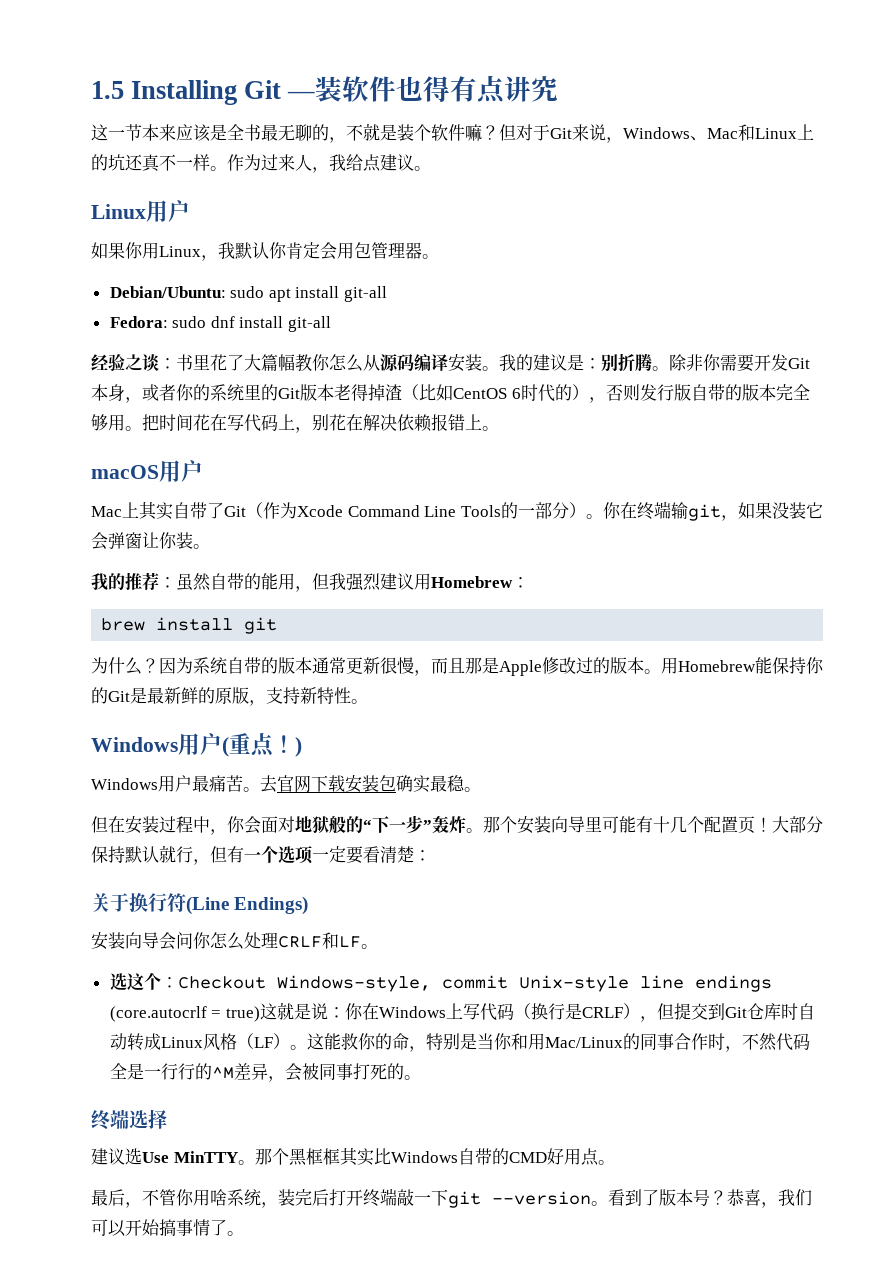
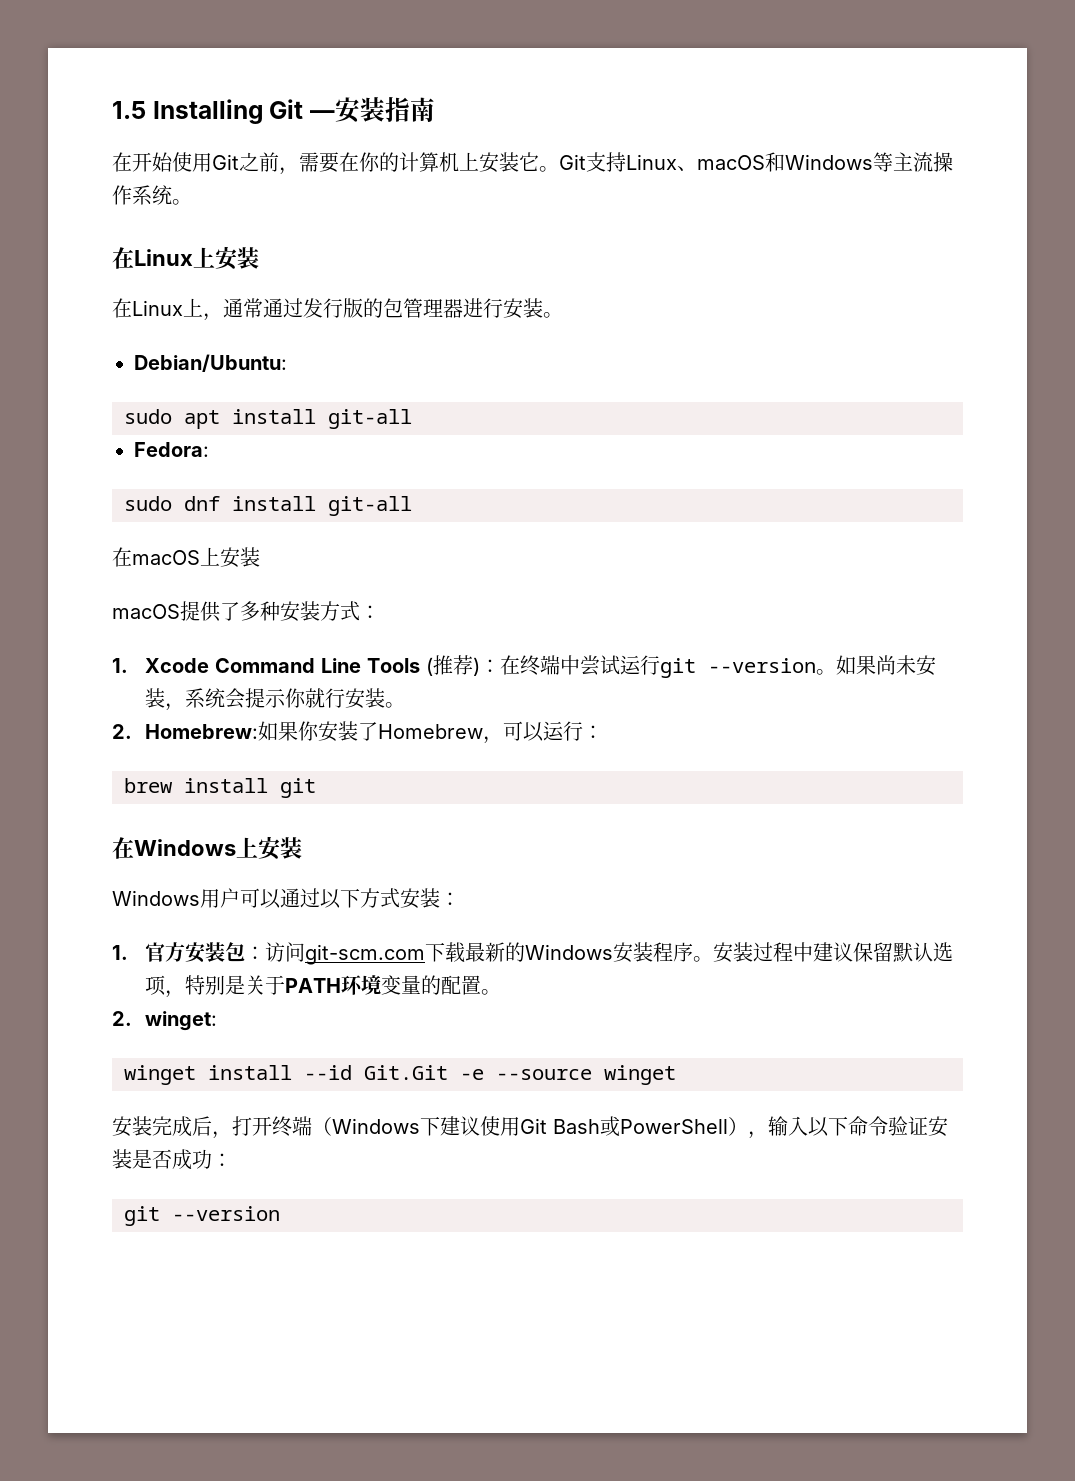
[315,75,559,104] [91,123,814,143] [91,154,431,173] [91,200,190,222] [91,242,422,261] 装软件也得有点讲究 // 这一节本来应该是全书最无聊的，不就是装个软件嘛？但对于Git来说，Windows、Mac和Linux上的坑还真不一样。作为过来人，我给点建议。 // Linux用户 // 如果你用Linux，我默认你肯定会用包管理器 -> [334,97,435,123] [112,152,953,175] [112,185,192,205] [112,246,259,270] [112,298,543,321] 安装指南 // 在开始使用Git之前，需要在你的计算机上安装它。Git支持Linux、macOS和Windows等主流操作系统。 // 在Linux上安装 // 在Linux上，通常通过发行版的包管理器进行安装
(226, 292) none -> (287, 363) //
(168, 322) none -> (209, 449) //
[91,353,810,372] [91,384,810,403] [91,414,499,433] [91,460,203,482] [91,501,823,521] [91,532,210,550] [91,572,529,592] [101,617,278,634] [91,657,824,676] [91,687,368,706] [91,733,302,757] [91,775,481,793] [91,816,125,833] 经验之谈：书里花了大篇幅教你怎么从源码编译安装。我的建议是：别折腾。除非你需要开发Git本身，或者你的系统里的Git版本老得掉渣（比如CentOS 6时代的），否则发行版自带的版本完全够用。把时间花在写代码上，别花在解决依赖报错上。 // macOS用户 // Mac上其实自带了Git（作为Xcode Command Line Tools的一部分）。你在终端输git，如果没装它会弹窗让你装。 // 我的推荐：虽然自带的能用，但我强烈建议用Homebrew： // brew install git // 为什么？因为系统自带的版本通常更新很慢，而且那是Apple修改过的版本。用Homebrew能保持你的Git是最新鲜的原版，支持新特性。 // Windows用户(重点！) // Windows用户最痛苦。去官网下载安装包确实最稳。 // 但在 -> [112,547,260,568] [112,601,380,622] [112,655,936,678] [144,688,405,711] [112,721,603,744] [124,778,316,798] [112,836,302,860] [112,888,460,909] [112,942,713,965] 在macOS上安装 // macOS提供了多种安装方式： // 1. Xcode Command Line Tools (推荐)：在终端中尝试运行git --version。如果尚未安装，系统会提示你就行安装。 // 2. Homebrew:如果你安装了Homebrew，可以运行： // brew install git // 在Windows上安装 // Windows用户可以通过以下方式安装： // 1.官方安装包：访问git-scm.com下载最新的Windows安装程序。
[210,815,823,835] [91,845,431,865] [91,892,309,915] [91,932,378,950] [109,973,772,992] [109,1002,815,1022] [109,1033,810,1052] [109,1063,421,1082] [91,1109,167,1130] [91,1147,615,1166] [91,1188,812,1208] [91,1219,244,1237] ，你会面对地狱般的“下一步”轰炸。那个安装向导里可能有十几个配置页！大部分保持默认就行，但有一个选项一定要看清楚： // 关于换行符(Line Endings) // 安装向导会问你怎么处理CRLF和LF。 // 选这个：Checkout Windows-style, commit Unix-style line endings (core.autocrlf = true)这就是说：你在Windows上写代码（换行是CRLF），但提交到Git仓库时自动转成Linux风格（LF）。这能救你的命，特别是当你和用Mac/Linux的同事合作时，不然代码全是一行行的^M差异，会被同事打死的。 // 终端选择 // 建议选Use MinTTY。那个黑框框其实比Windows自带的CMD好用点。 // 最后，不管你用啥系统，装完后打开终端敲一下git --version。看到了版本号？恭喜，我们可以开始搞事情了。 -> [812,942,953,962] [144,975,501,998] [112,1011,217,1031] [124,1065,676,1085] [112,1116,948,1139] [112,1149,232,1170] [124,1206,280,1226] 建议保留默认选项，特别是关于PATH环境变量的配置。 // 2. winget: // winget install --id Git.Git -e --source winget // 安装完成后，打开终端（Windows下建议使用Git Bash或PowerShell），输入以下命令验证安装是否成功： // git --version

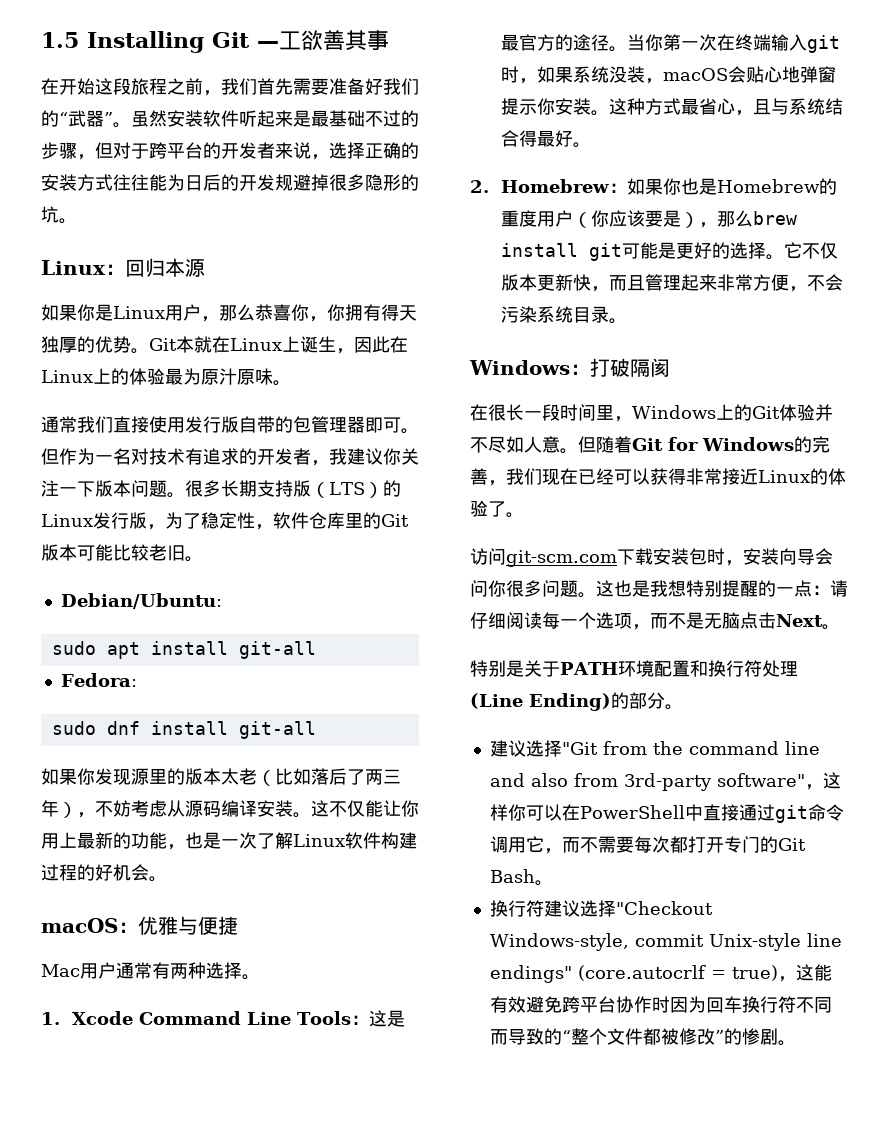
[334,97,435,123] 安装指南 -> [279,30,389,51] 工欲善其事
[172,152,953,175] [112,185,192,205] [112,246,259,270] [112,298,543,321] 使用Git之前，需要在你的计算机上安装它。Git支持Linux、macOS和Windows等主流操作系统。 // 在Linux上安装 // 在Linux上，通常通过发行版的包管理器进行安装 -> [95,78,419,96] [41,110,419,128] [41,142,419,160] [41,174,419,191] [41,206,77,224] [41,258,205,277] [41,304,417,322] [41,336,408,354] [41,368,291,386] [41,416,419,434] [41,448,419,466] [41,480,401,498] [41,512,409,530] [41,544,185,561] 这段旅程之前，我们首先需要准备好我们的“武器”。虽然安装软件听起来是最基础不过的步骤，但对于跨平台的开发者来说，选择正确的安装方式往往能为日后的开发规避掉很多隐形的坑。 // Linux：回归本源 // 如果你是Linux用户，那么恭喜你，你拥有得天独厚的优势。Git本就在Linux上诞生，因此在Linux上的体验最为原汁原味。 // 通常我们直接使用发行版自带的包管理器即可。但作为一名对技术有追求的开发者，我建议你关注一下版本问题。很多长期支持版（LTS）的Linux发行版，为了稳定性，软件仓库里的Git版本可能比较老旧
[112,547,260,568] [112,601,380,622] 在macOS上安装 // macOS提供了多种安装方式： -> [41,768,401,786] [41,800,419,818] [41,832,417,850] [41,864,167,882] [41,916,238,935] [41,962,260,980] 如果你发现源里的版本太老（比如落后了两三年），不妨考虑从源码编译安装。这不仅能让你用上最新的功能，也是一次了解Linux软件构建过程的好机会。 // macOS：优雅与便捷 // Mac用户通常有两种选择。
[425,655,936,678] [144,688,405,711] [112,721,603,744] [124,778,316,798] [112,836,302,860] [112,888,460,909] [112,942,953,965] [144,975,185,998] (推荐)：在终端中尝试运行git --version。如果尚未安装，系统会提示你就行安装。 // 2. Homebrew:如果你安装了Homebrew，可以运行： // brew install git // 在Windows上安装 // Windows用户可以通过以下方式安装： // 1.官方安装包：访问git-scm.com下载最新的Windows安装程序。安装过程中建议保留默认选项， -> [350,1010,405,1027] [500,34,840,53] [500,66,836,84] [500,98,843,116] [500,130,591,148] [470,178,837,195] [500,210,797,228] [500,242,838,261] [500,274,843,292] [500,306,627,324] [469,358,670,377] [470,404,833,422] [470,436,830,454] [470,468,846,486] [470,500,524,518] [470,548,833,567] [470,580,848,598] [470,612,840,630] ：这是最官方的途径。当你第一次在终端输入git时，如果系统没装，macOS会贴心地弹窗提示你安装。这种方式最省心，且与系统结合得最好。 // 2. Homebrew：如果你也是Homebrew的重度用户（你应该要是），那么brew install git可能是更好的选择。它不仅版本更新快，而且管理起来非常方便，不会污染系统目录。 // Windows：打破隔阂 // 在很长一段时间里，Windows上的Git体验并不尽如人意。但随着Git for Windows的完善，我们现在已经可以获得非常接近Linux的体验了。 // 访问git-scm.com下载安装包时，安装向导会问你很多问题。这也是我想特别提醒的一点：请仔细阅读每一个选项，而不是无脑点击Next。 //
[380,975,501,995] [112,1011,217,1031] [124,1065,676,1085] [112,1116,948,1139] [112,1149,232,1170] [124,1206,280,1226] 变量的配置。 // 2. winget: // winget install --id Git.Git -e --source winget // 安装完成后，打开终端（Windows下建议使用Git Bash或PowerShell），输入以下命令验证安装是否成功： // git --version -> [653,660,798,677] [470,692,683,711] [489,740,820,757] [489,772,841,791] [489,804,844,823] [489,836,806,854] [489,869,553,886] [489,900,713,917] [489,933,842,951] [489,964,832,983] [489,996,832,1013] [489,1028,796,1046] 配置和换行符处理(Line Ending)的部分。 // 建议选择"Git from the command line and also from 3rd-party software"，这样你可以在PowerShell中直接通过git命令调用它，而不需要每次都打开专门的Git Bash。 // 换行符建议选择"Checkout Windows-style, commit Unix-style line endings" (core.autocrlf = true)，这能有效避免跨平台协作时因为回车换行符不同而导致的“整个文件都被修改”的惨剧。

